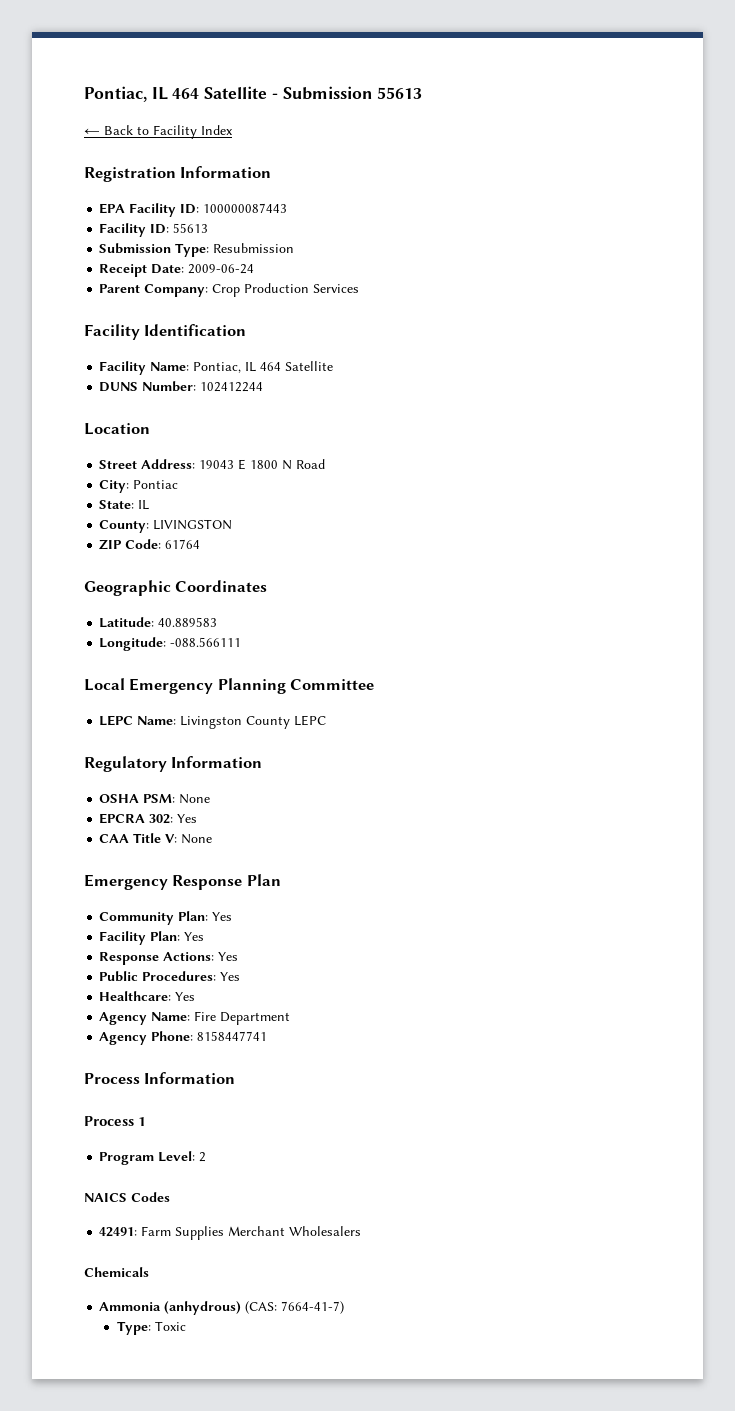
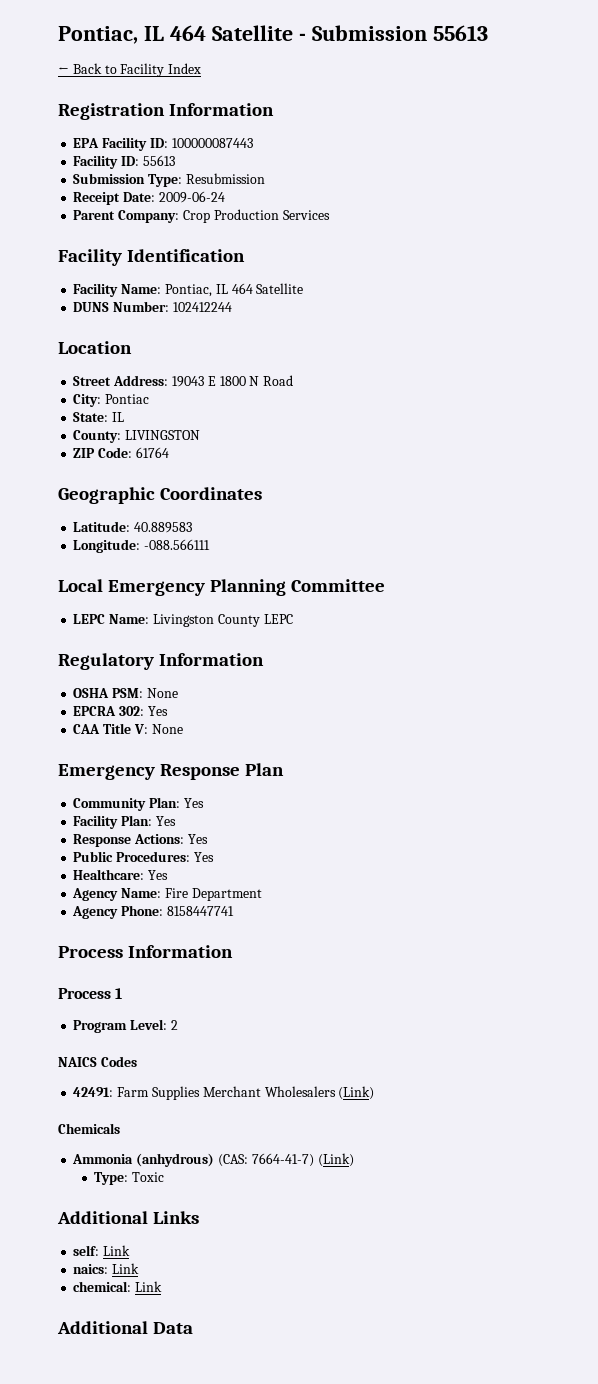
(362, 1231) none -> [338,1086,375,1100] (Link)
(345, 1307) none -> [317,1153,354,1167] (Link)
(186, 1326) none -> [57,1211,200,1224] [73,1245,131,1256] [73,1263,140,1274] [73,1281,163,1292] [57,1321,194,1334] // Additional Links // self: Link // naics: Link // chemical: Link // Additional Data

